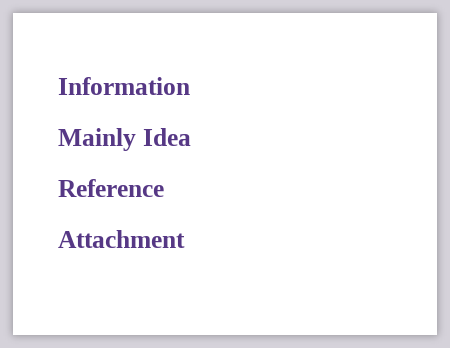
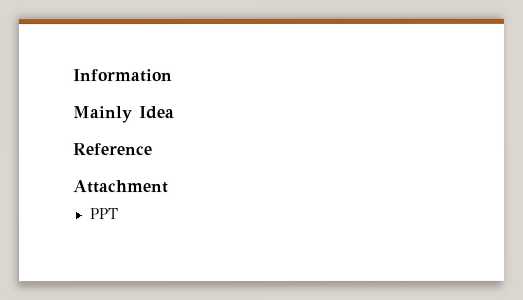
(185, 239) none -> [89,208,119,220] // PPT

